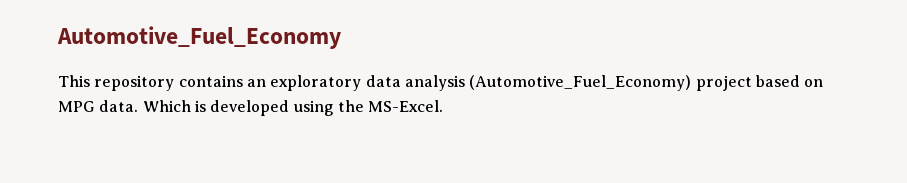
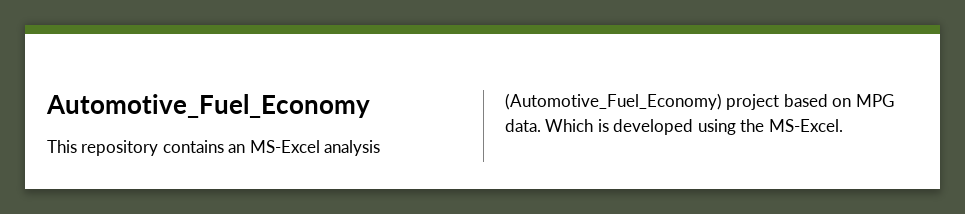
[270,75,401,91] exploratory data -> [249,140,320,153] MS-Excel

